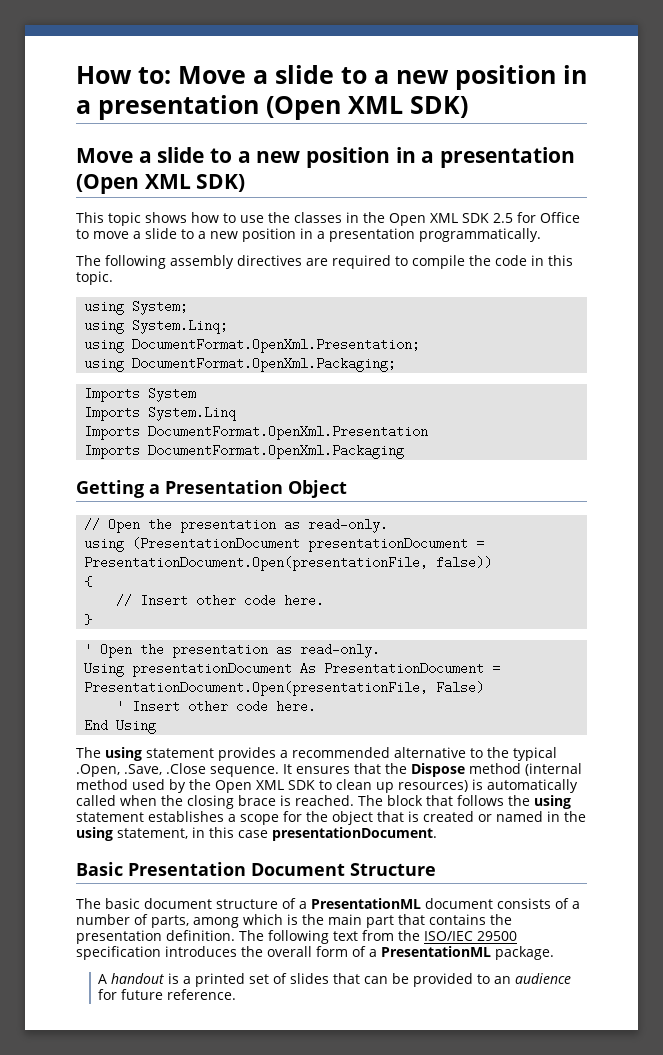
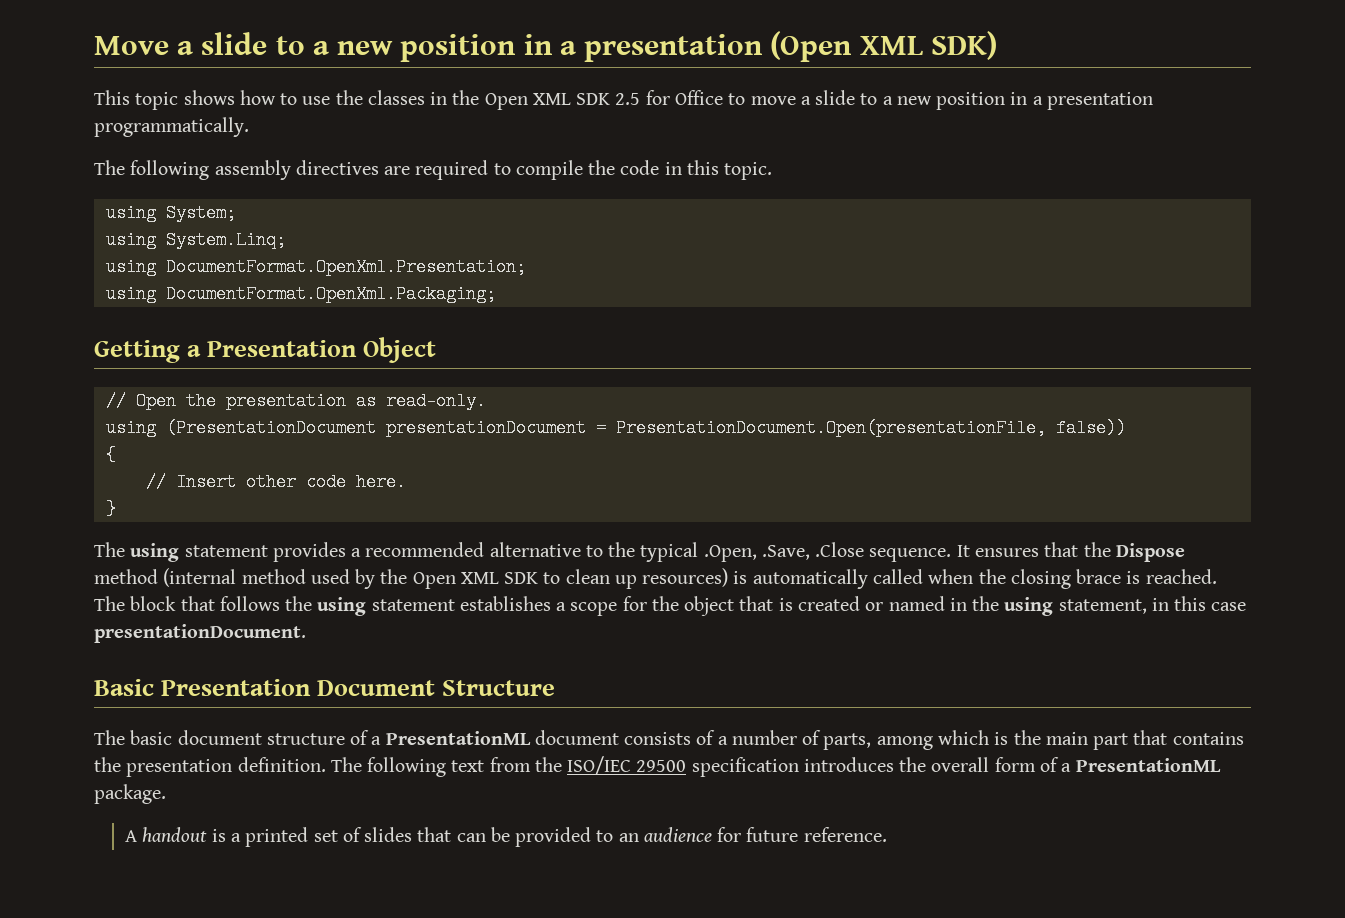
[76,65,587,90] [76,95,468,120] How to: Move a slide to a new position in a presentation (Open XML SDK) // -> (94, 45) none
[84,387,197,402] [84,406,237,421] [84,425,429,440] [84,444,405,459] // Imports System // Imports System.Linq // Imports DocumentFormat.OpenXml.Presentation // Imports DocumentFormat.OpenXml.Packaging -> (496, 294) none
[84,643,381,658] [84,662,501,677] [84,681,485,696] [116,700,317,713] [84,719,157,734] // ' Open the presentation as read-only. // Using presentationDocument As PresentationDocument = PresentationDocument.Open(presentationFile, False) // ' Insert other code here. // End Using -> (116, 509) none

